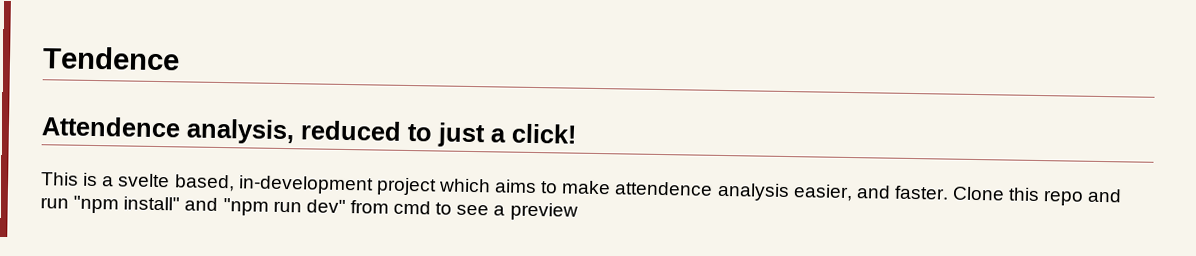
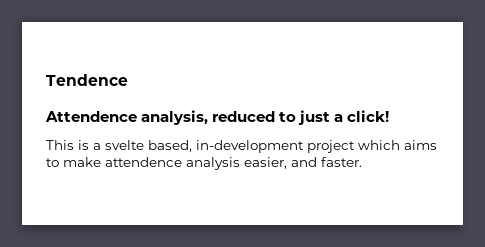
[952,186,1123,206] [40,195,578,221] Clone this repo and run "npm install" and "npm run dev" from cmd to see a preview -> (362, 162) none

